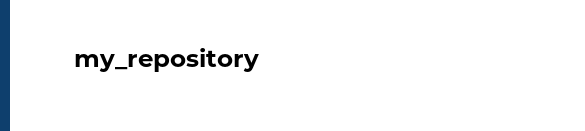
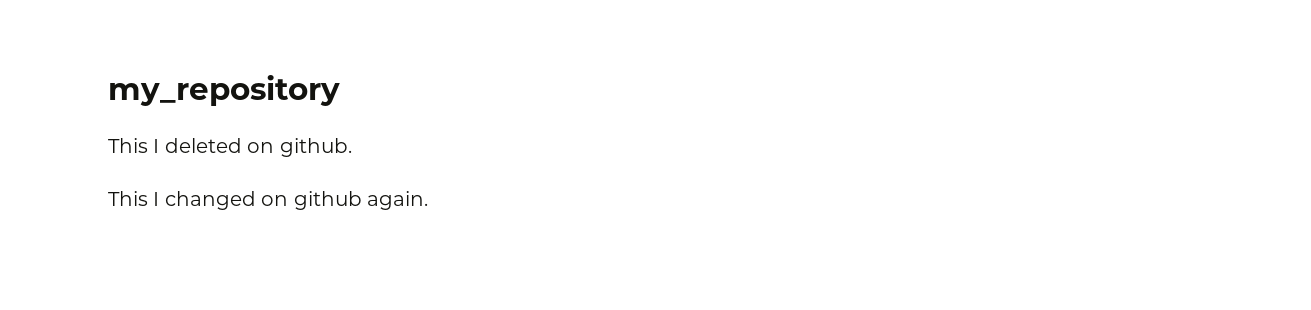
(259, 60) none -> [108,138,352,157] [108,191,428,210] // This I deleted on github. // This I changed on github again.

